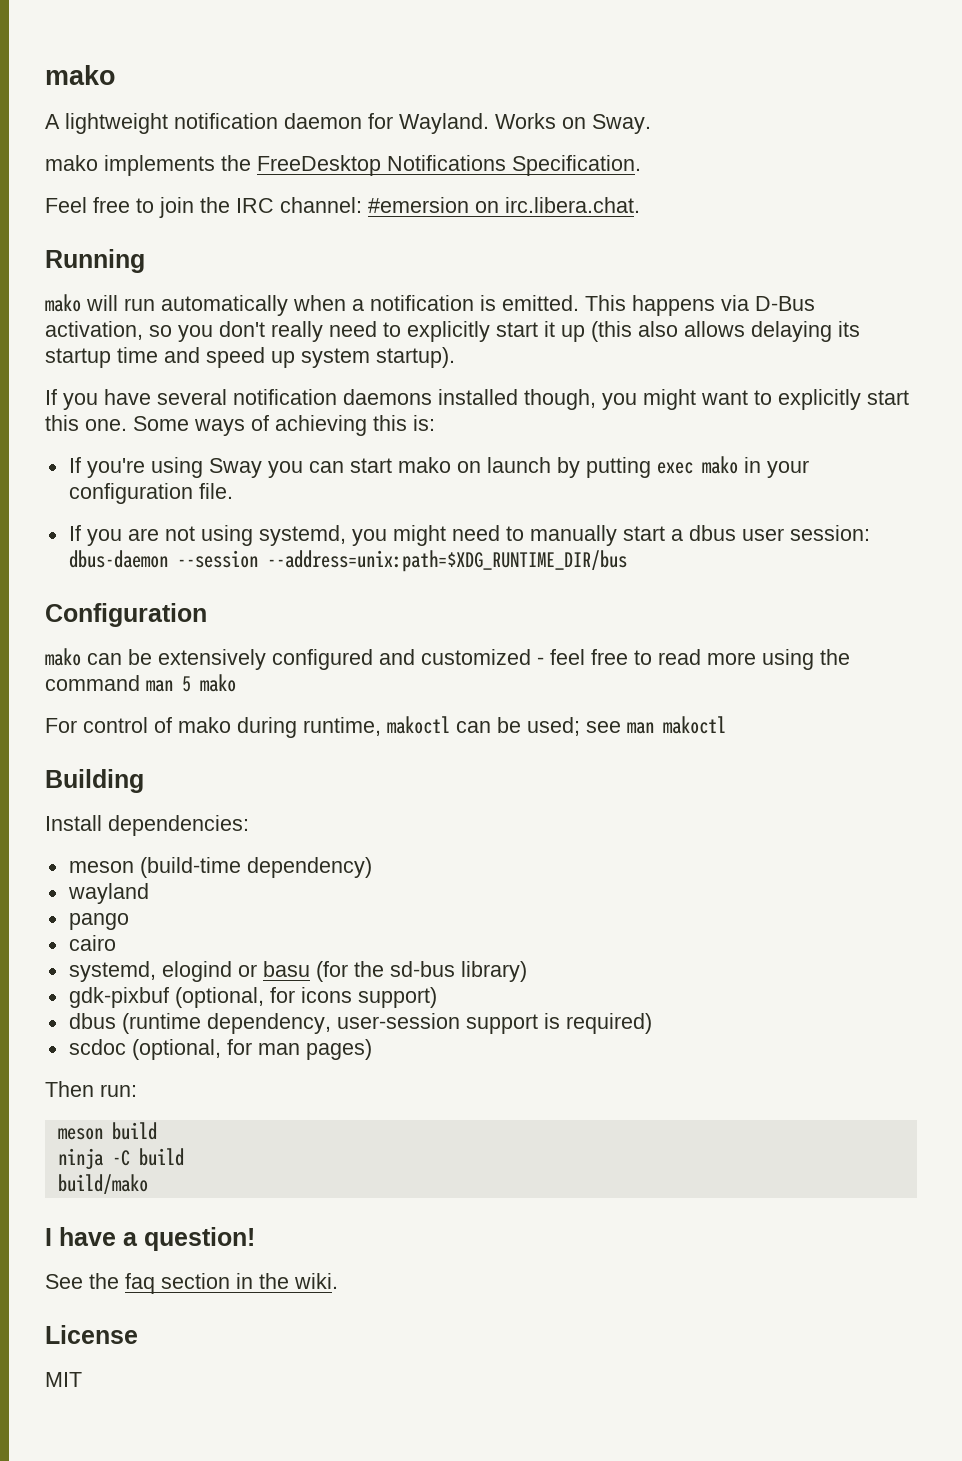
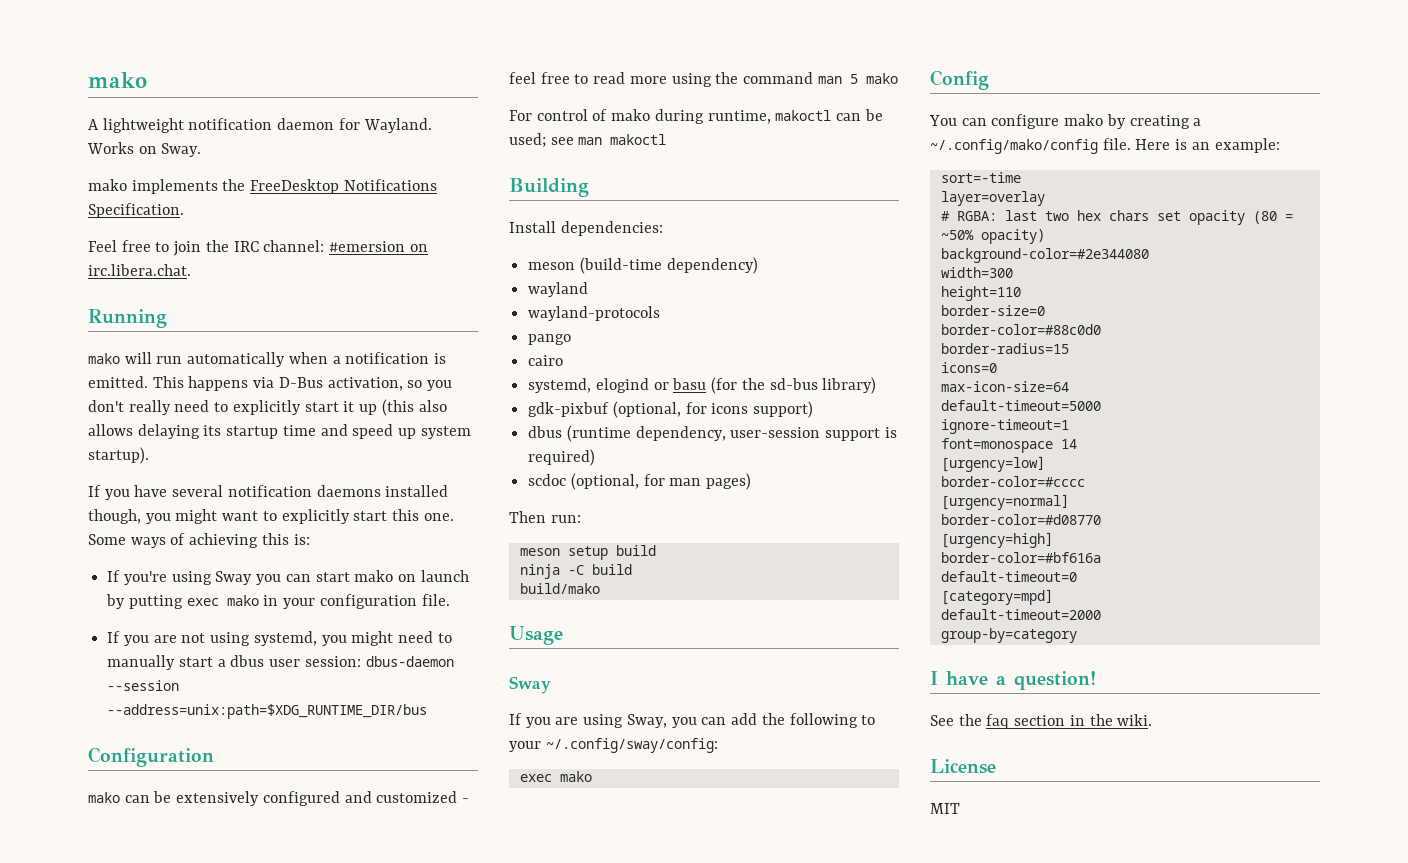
(149, 893) none -> [528,306,661,321] // wayland-protocols
(103, 1134) none -> [567,546,608,560] setup
(148, 1184) none -> [509,626,563,645] [509,676,551,694] [509,713,876,728] [509,738,718,753] [519,771,592,782] [930,70,989,90] [929,114,1202,129] [930,138,1280,154] [940,172,1021,183] [940,191,1045,206] [940,210,1293,225] [940,229,1045,244] [940,248,1149,263] [940,267,1013,278] [940,286,1021,301] [940,305,1045,316] [940,324,1101,335] [940,343,1069,354] [940,362,997,373] [940,381,1069,392] [940,400,1101,411] [940,419,1069,434] [940,438,1077,453] [940,456,1045,472] [940,476,1085,487] [940,494,1069,510] [940,514,1101,525] [940,532,1053,548] [940,552,1101,563] [940,571,1077,582] [940,589,1053,605] [940,609,1101,620] [940,628,1077,643] // Usage // Sway // If you are using Sway, you can add the following to your ~/.config/sway/config: // exec mako // Config // You can configure mako by creating a ~/.config/mako/config file. Here is an example: // sort=-time // layer=overlay // # RGBA: last two hex chars set opacity (80 = ~50% opacity) // background-color=#2e344080 // width=300 // height=110 // border-size=0 // border-color=#88c0d0 // border-radius=15 // icons=0 // max-icon-size=64 // default-timeout=5000 // ignore-timeout=1 // font=monospace 14 // [urgency=low] // border-color=#cccc // [urgency=normal] // border-color=#d08770 // [urgency=high] // border-color=#bf616a // default-timeout=0 // [category=mpd] // default-timeout=2000 // group-by=category

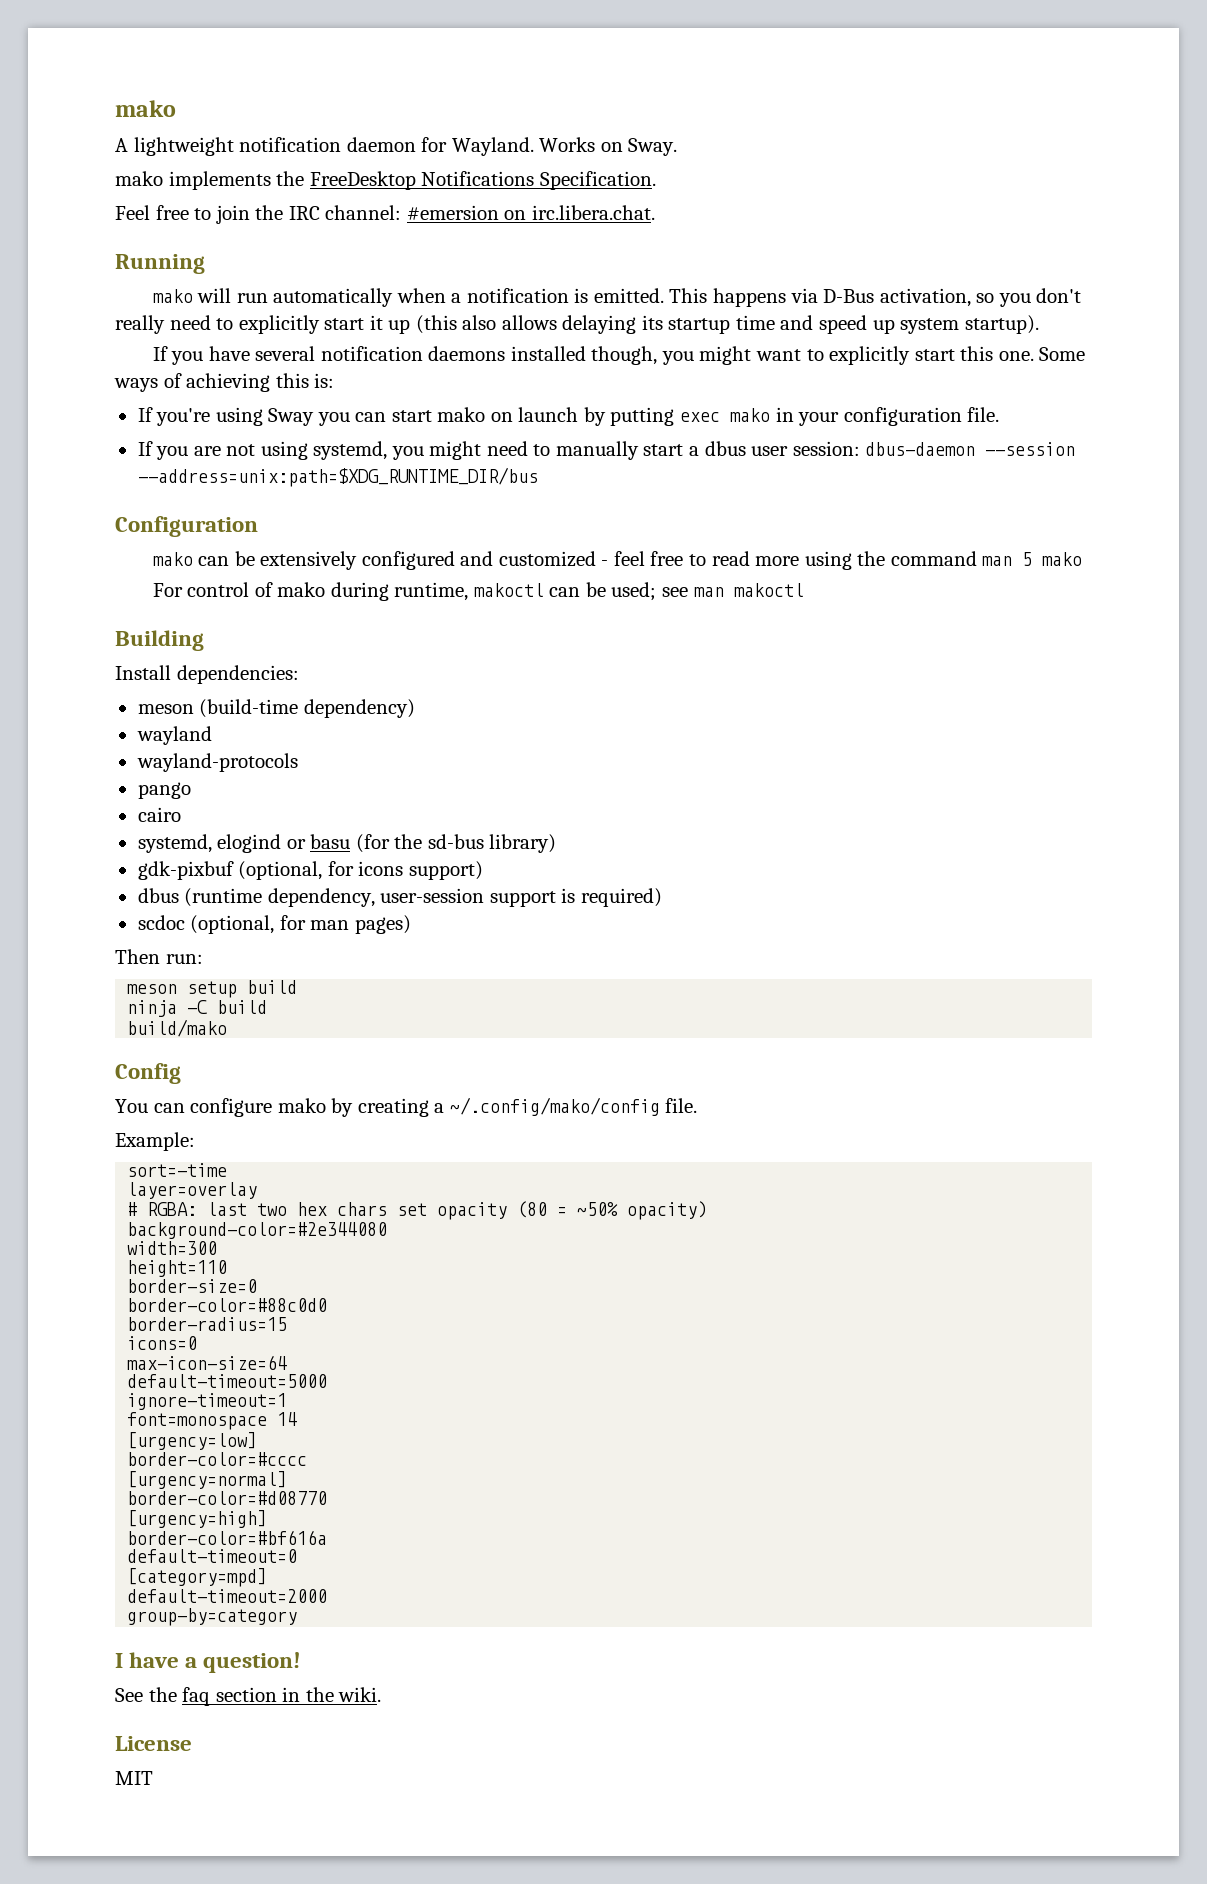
[509,626,563,645] [509,676,551,694] [509,713,876,728] [509,738,718,753] [519,771,592,782] // Usage // Sway // If you are using Sway, you can add the following to your ~/.config/sway/config: // exec mako -> (228, 1028) none
[1135,138,1280,153] Here is an example: -> [115,1132,195,1151] // Example:

